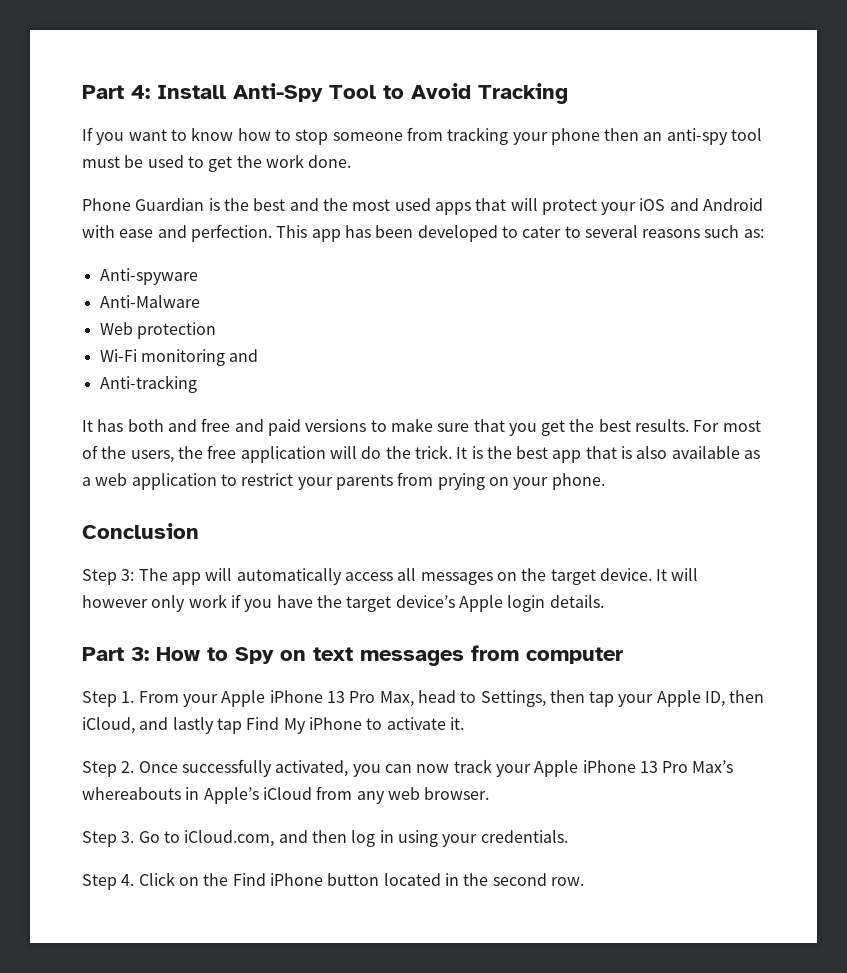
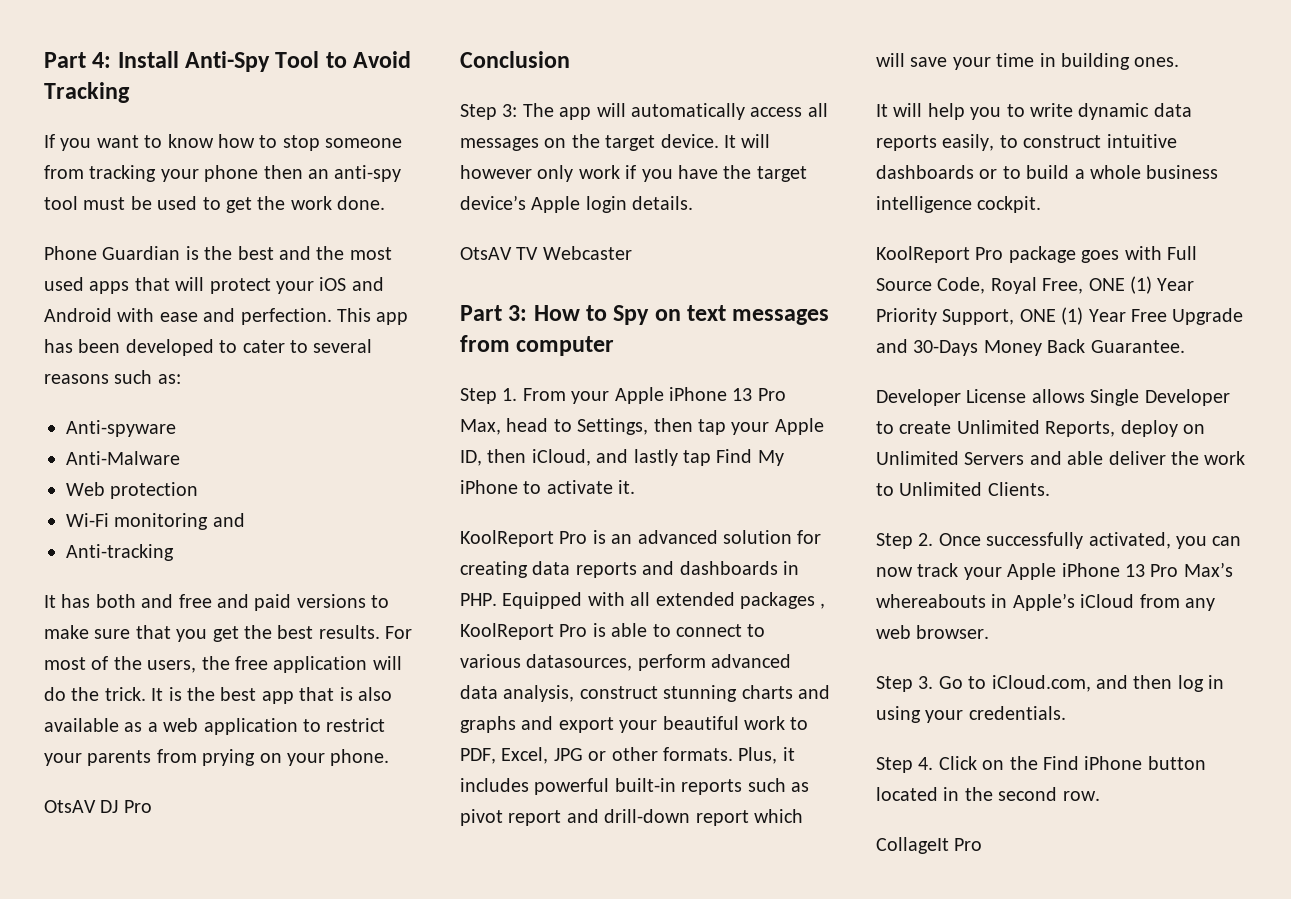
(605, 481) none -> [44,800,152,813] // OtsAV DJ Pro
(604, 601) none -> [460,246,632,260] // OtsAV TV Webcaster
(464, 723) none -> [460,530,822,547] [460,561,799,578] [460,592,826,609] [460,623,766,640] [460,654,792,671] [460,685,830,702] [460,716,809,733] [460,747,795,764] [460,778,809,795] [460,809,803,826] [876,53,1180,70] [876,103,1192,120] [876,134,1177,151] [876,165,1219,179] [876,196,1042,213] [876,246,1197,263] [876,276,1195,294] [876,307,1244,325] [876,339,1185,356] [876,389,1230,406] [876,420,1205,437] [876,451,1246,465] [876,482,1050,496] // KoolReport Pro is an advanced solution for creating data reports and dashboards in PHP. Equipped with all extended packages , KoolReport Pro is able to connect to various datasources, perform advanced data analysis, construct stunning charts and graphs and export your beautiful work to PDF, Excel, JPG or other formats. Plus, it includes powerful built-in reports such as pivot report and drill-down report which will save your time in building ones. // It will help you to write dynamic data reports easily, to construct intuitive dashboards or to build a whole business intelligence cockpit. // KoolReport Pro package goes with Full Source Code, Royal Free, ONE (1) Year Priority Support, ONE (1) Year Free Upgrade and 30-Days Money Back Guarantee. // Developer License allows Single Developer to create Unlimited Reports, deploy on Unlimited Servers and able deliver the work to Unlimited Clients.
(584, 881) none -> [876,837,983,854] // CollageIt Pro

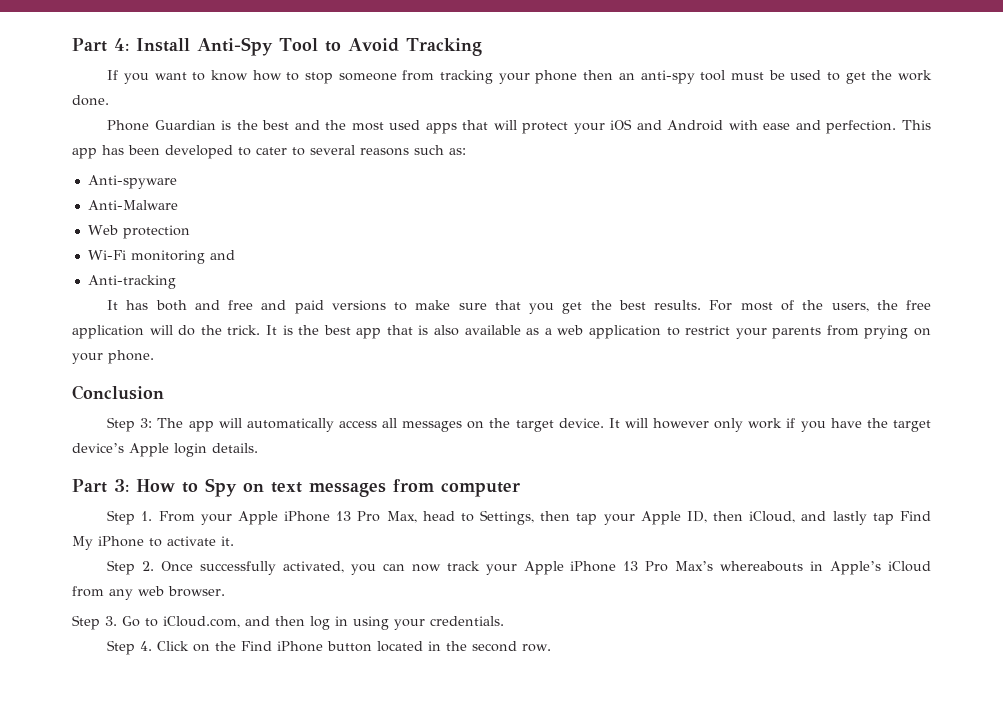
[44,800,152,813] // OtsAV DJ Pro -> (154, 357) none
[460,246,632,260] // OtsAV TV Webcaster -> (258, 448) none
[460,530,822,547] [460,561,799,578] [460,592,826,609] [460,623,766,640] [460,654,792,671] [460,685,830,702] [460,716,809,733] [460,747,795,764] [460,778,809,795] [460,809,803,826] [876,53,1180,70] [876,103,1192,120] [876,134,1177,151] [876,165,1219,179] [876,196,1042,213] [876,246,1197,263] [876,276,1195,294] [876,307,1244,325] [876,339,1185,356] [876,389,1230,406] [876,420,1205,437] [876,451,1246,465] [876,482,1050,496] // KoolReport Pro is an advanced solution for creating data reports and dashboards in PHP. Equipped with all extended packages , KoolReport Pro is able to connect to various datasources, perform advanced data analysis, construct stunning charts and graphs and export your beautiful work to PDF, Excel, JPG or other formats. Plus, it includes powerful built-in reports such as pivot report and drill-down report which will save your time in building ones. // It will help you to write dynamic data reports easily, to construct intuitive dashboards or to build a whole business intelligence cockpit. // KoolReport Pro package goes with Full Source Code, Royal Free, ONE (1) Year Priority Support, ONE (1) Year Free Upgrade and 30-Days Money Back Guarantee. // Developer License allows Single Developer to create Unlimited Reports, deploy on Unlimited Servers and able deliver the work to Unlimited Clients. -> (234, 541) none
[876,837,983,854] // CollageIt Pro -> (552, 648) none

